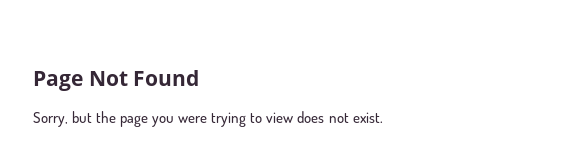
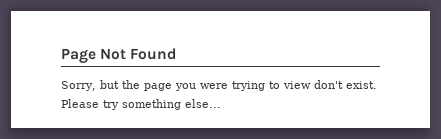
[297,111,383,123] does not exist. -> [313,80,377,89] [61,99,221,110] don't exist. Please try something else...

